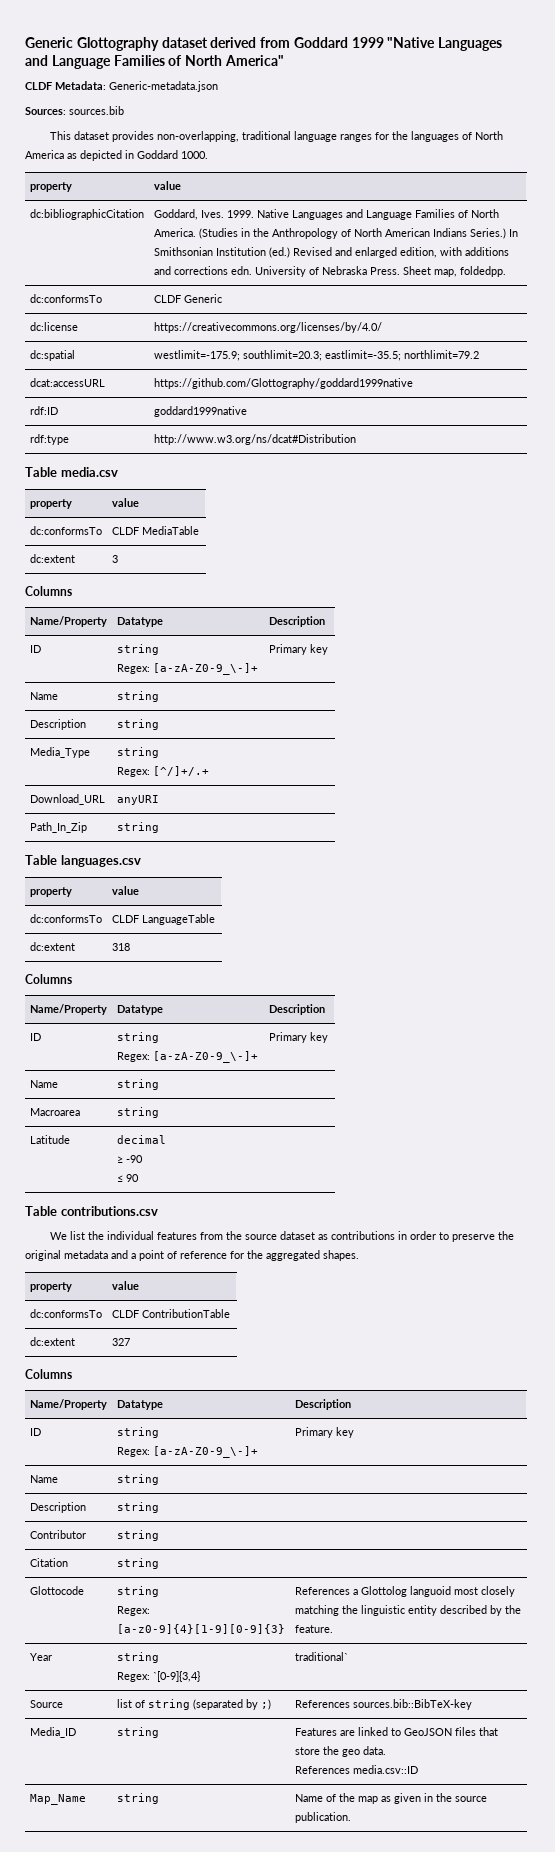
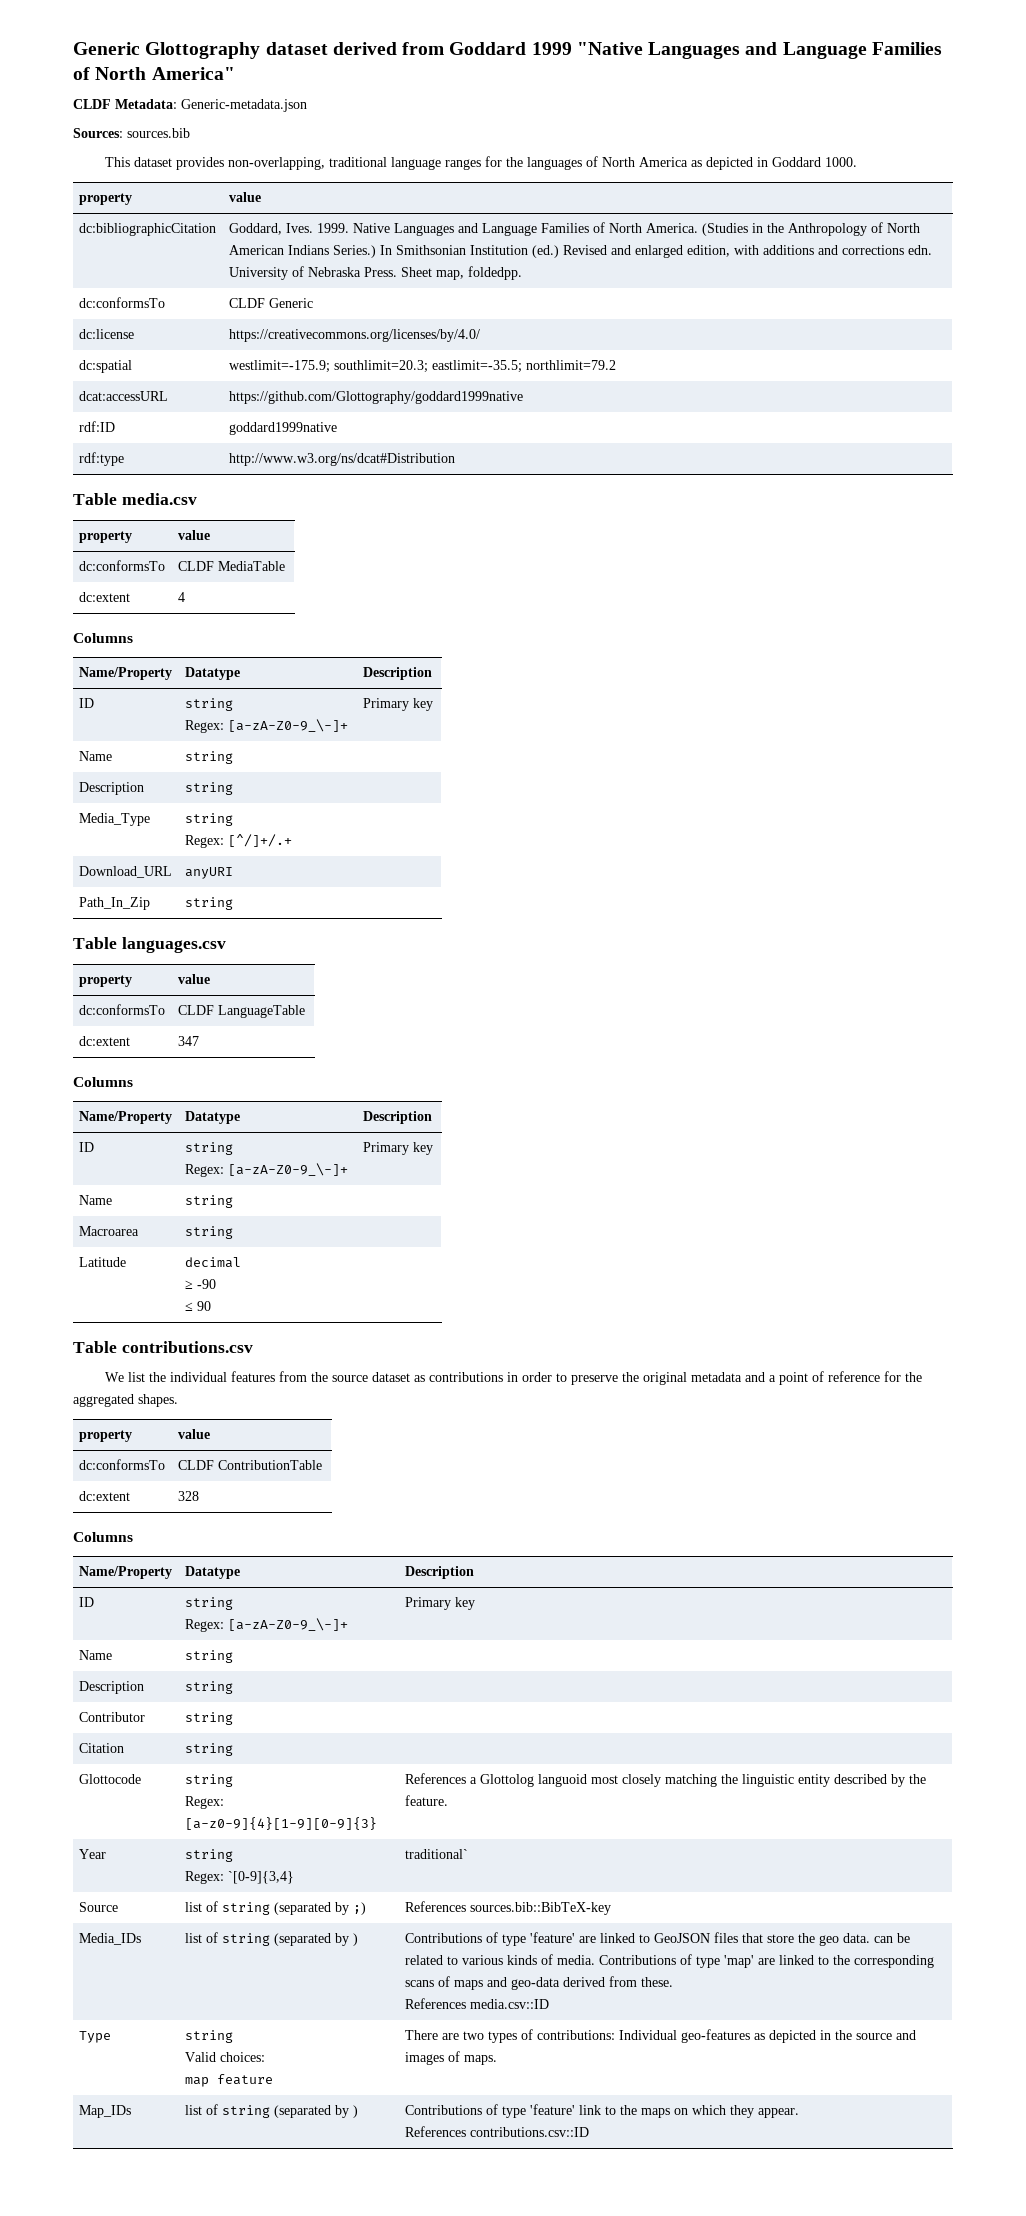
[111,555,118,563] 3 -> [178,592,186,602] 4
[111,943,130,951] 318 -> [178,1036,200,1046] 347
[111,1338,130,1346] 327 -> [178,1491,200,1501] 328
[29,1727,76,1738] [116,1727,159,1738] [294,1728,337,1736] Media_ID | string | Features -> [79,1933,142,1945] [185,1932,359,1946] [405,1932,576,1946] Media_IDs | list of string (separated by ) | Contributions of type 'feature'
(386, 1750) none -> [874,1933,911,1943] [405,1954,935,1968] [405,1976,674,1990] can be related to various kinds of media. Contributions of type 'map' are linked to the corresponding scans of maps and geo-data derived from these.
[29,1794,86,1805] [116,1793,159,1804] [294,1793,487,1804] [294,1812,351,1823] Map_Name | string | Name of the map as given in the source publication. -> [79,2031,112,2043] [185,2030,234,2043] [185,2052,266,2062] [185,2074,274,2087] [405,2029,917,2043] [405,2051,498,2065] [79,2105,132,2118] [185,2104,359,2118] [405,2104,800,2118] [405,2126,590,2137] Type | string // Valid choices: // map feature | There are two types of contributions: Individual geo-features as depicted in the source and images of maps. // Map_IDs | list of string (separated by ) | Contributions of type 'feature' link to the maps on which they appear. // References contributions.csv::ID

